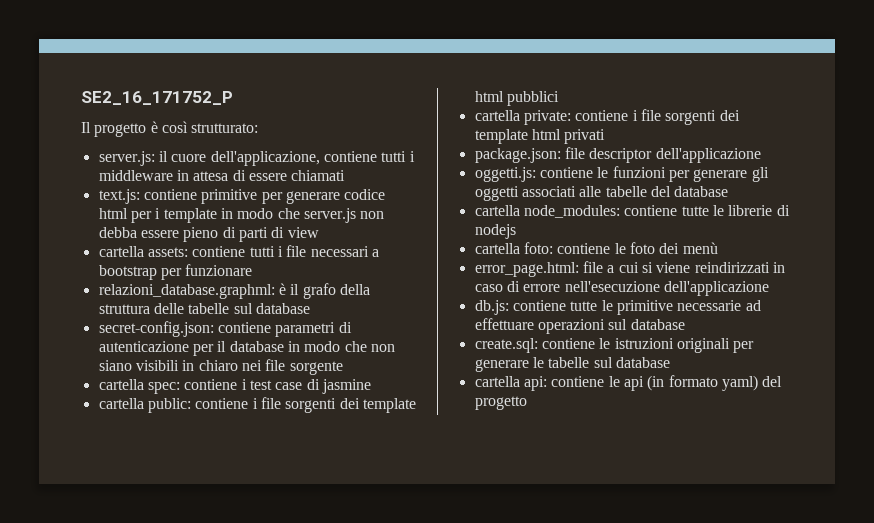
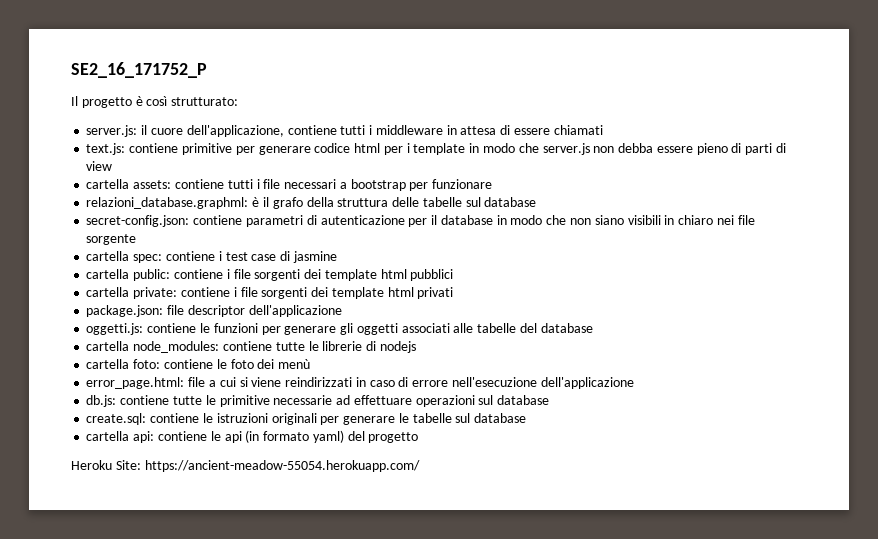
(527, 403) none -> [71,460,420,472] // Heroku Site: https://ancient-meadow-55054.herokuapp.com/

